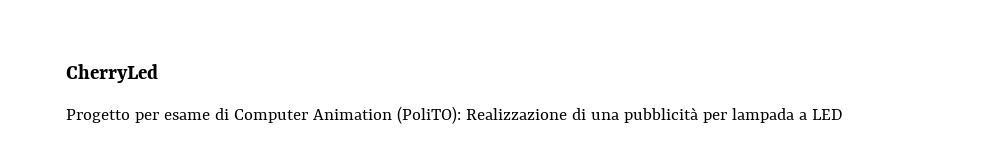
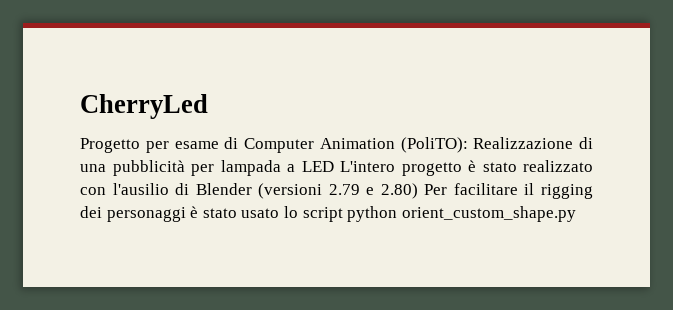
(843, 114) none -> [340,160,593,176] [80,183,593,199] [80,206,576,222] L'intero progetto è stato realizzato con l'ausilio di Blender (versioni 2.79 e 2.80) Per facilitare il rigging dei personaggi è stato usato lo script python orient_custom_shape.py

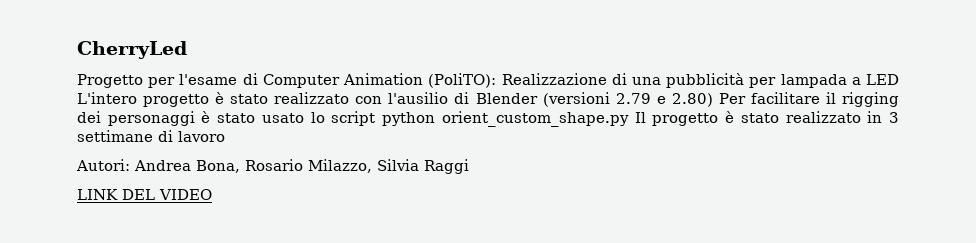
[174,141,219,149] esame -> [179,74,238,85] l'esame
(576, 214) none -> [634,111,900,126] [77,130,225,142] [76,159,469,174] [77,189,212,200] Il progetto è stato realizzato in 3 settimane di lavoro // Autori: Andrea Bona, Rosario Milazzo, Silvia Raggi // LINK DEL VIDEO

